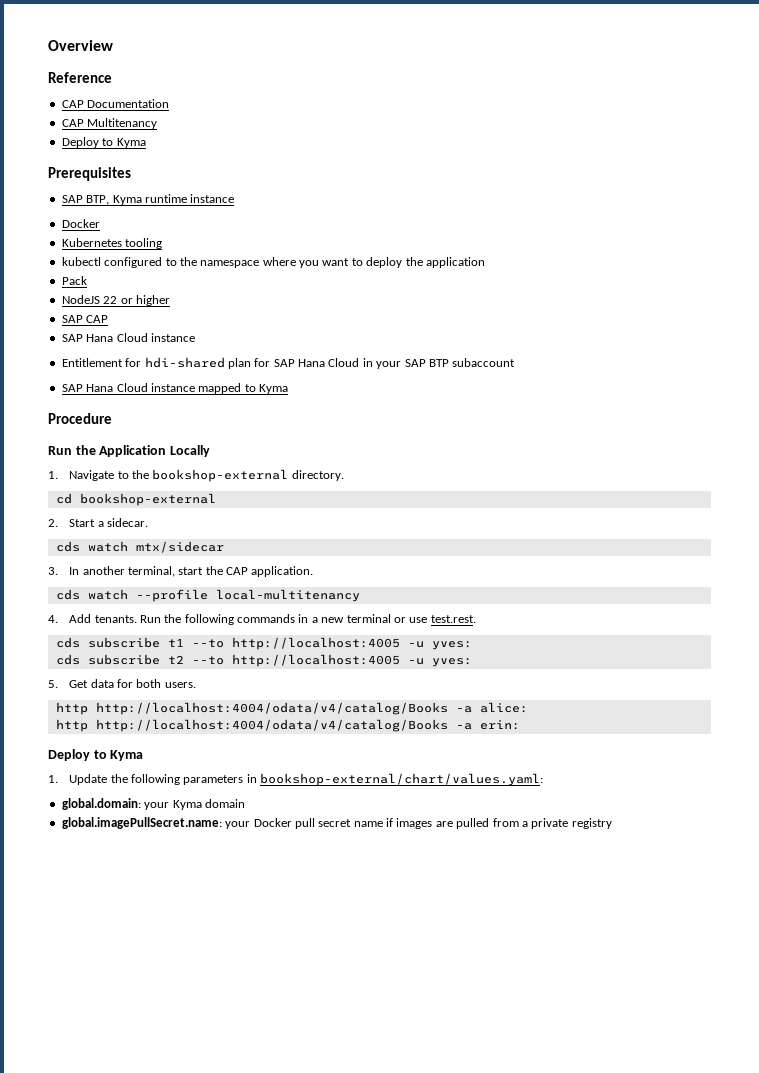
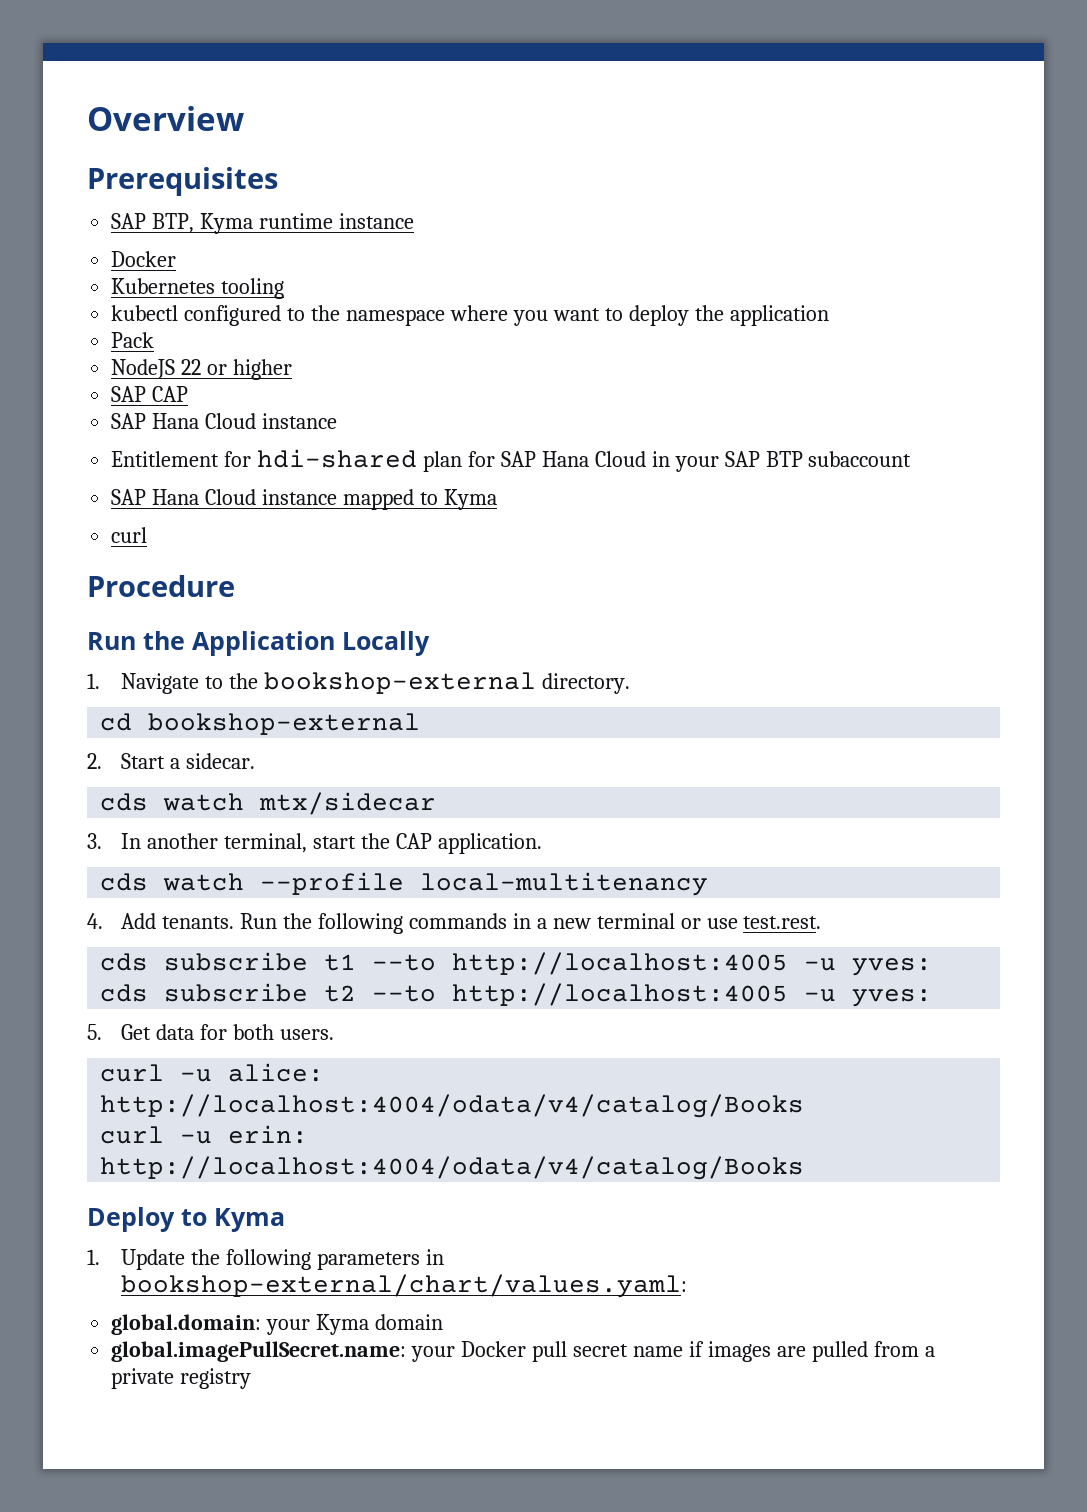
[48,72,112,83] [61,99,170,108] [61,118,158,129] [61,137,146,148] // Reference // CAP Documentation // CAP Multitenancy // Deploy to Kyma -> (244, 118) none
(288, 389) none -> [111,527,148,543] // curl
[55,702,528,715] [55,719,520,732] http http://localhost:4004/odata/v4/catalog/Books -a alice: // http http://localhost:4004/odata/v4/catalog/Books -a erin: -> [100,1063,325,1082] [100,1094,805,1118] [100,1125,309,1144] [100,1156,805,1180] curl -u alice: http://localhost:4004/odata/v4/catalog/Books // curl -u erin: http://localhost:4004/odata/v4/catalog/Books

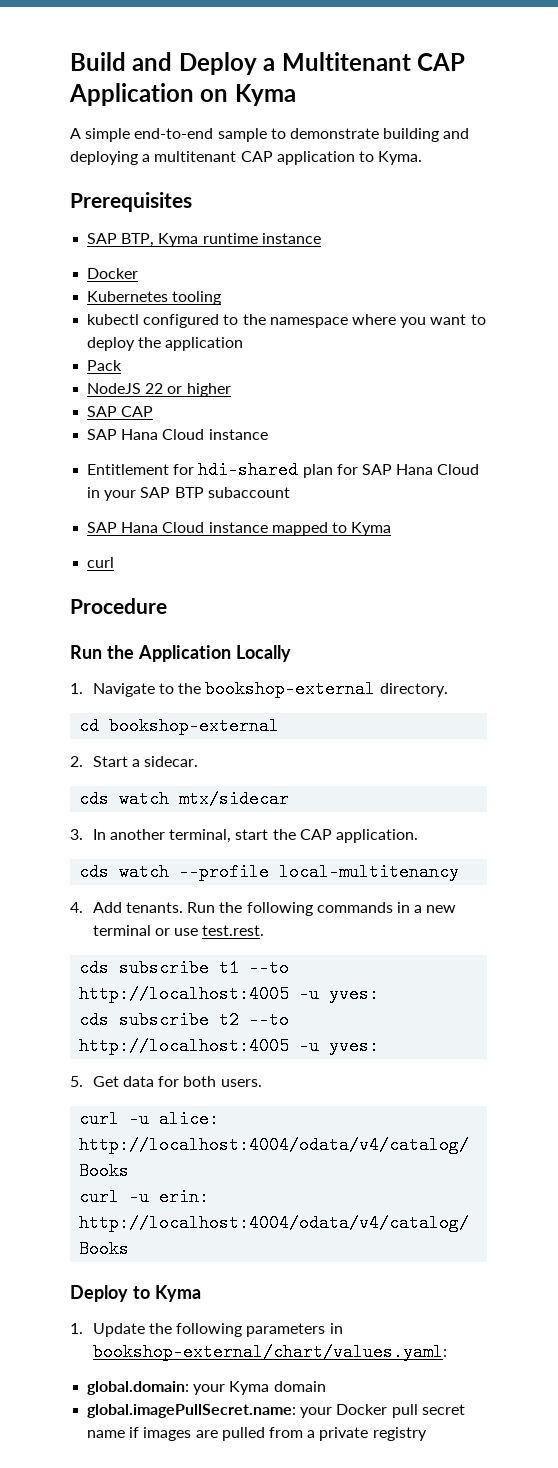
[87,106,244,131] Overview -> [70,52,466,75] [69,83,296,106] [70,128,470,142] [70,151,423,165] Build and Deploy a Multitenant CAP Application on Kyma // A simple end-to-end sample to demonstrate building and deploying a multitenant CAP application to Kyma.

